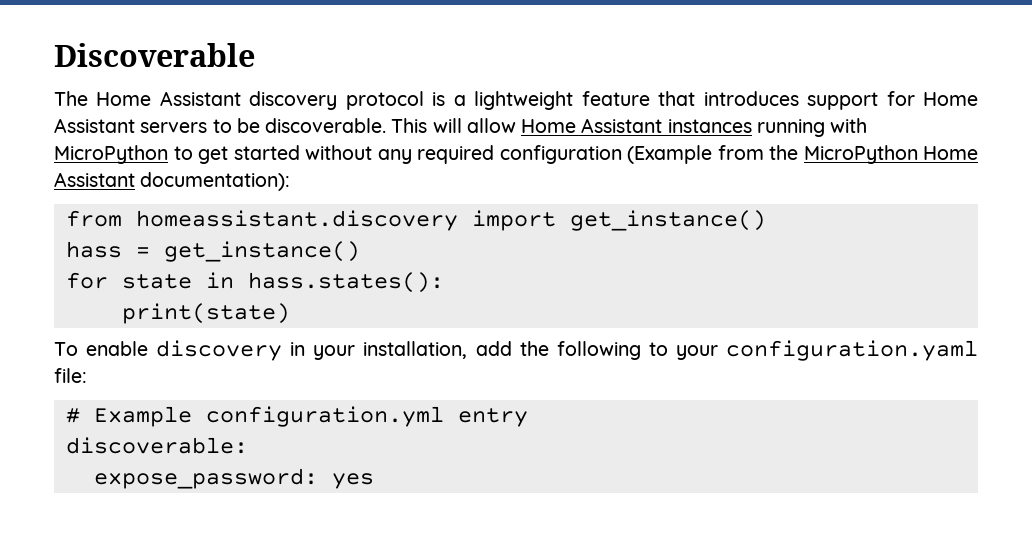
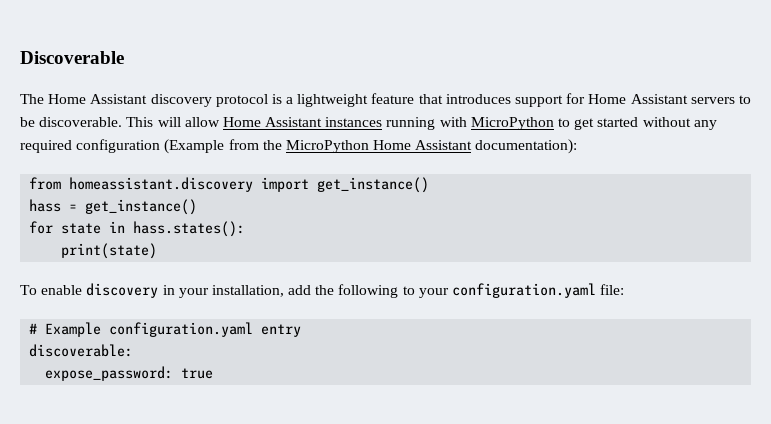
[205,406,444,427] configuration.yml -> [109,322,254,337] configuration.yaml
[331,473,374,489] yes -> [181,368,214,379] true

